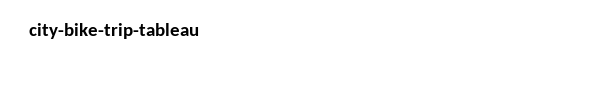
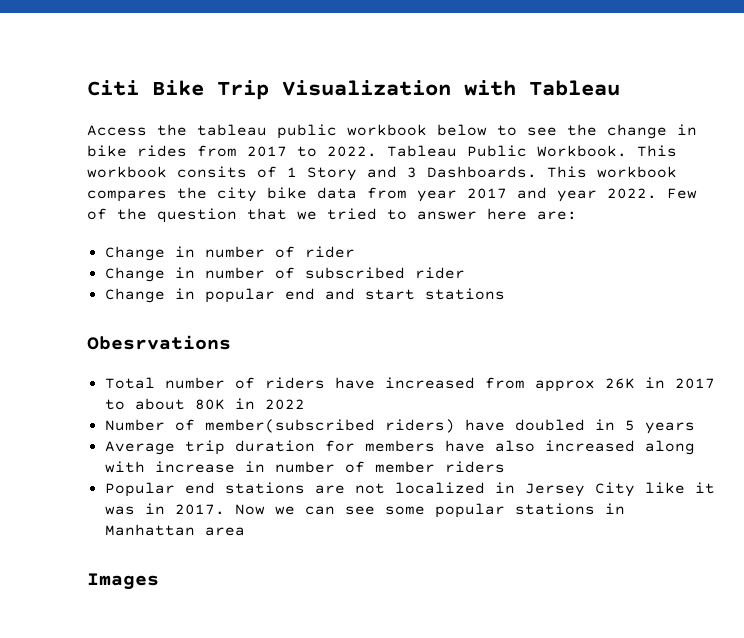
[29,23,199,39] city-bike-trip-tableau -> [87,80,620,100] [87,124,697,139] [87,145,677,157] [87,166,677,181] [87,187,697,202] [87,208,577,223] [104,246,355,261] [104,267,465,282] [104,288,505,303] [87,335,231,350] [104,377,715,392] [104,398,305,410] [104,419,695,434] [104,440,695,455] [104,461,505,473] [104,482,715,497] [104,503,625,518] [104,524,245,536] [87,573,159,590] Citi Bike Trip Visualization with Tableau // Access the tableau public workbook below to see the change in bike rides from 2017 to 2022. Tableau Public Workbook. This workbook consits of 1 Story and 3 Dashboards. This workbook compares the city bike data from year 2017 and year 2022. Few of the question that we tried to answer here are: // Change in number of rider // Change in number of subscribed rider // Change in popular end and start stations // Obesrvations // Total number of riders have increased from approx 26K in 2017 to about 80K in 2022 // Number of member(subscribed riders) have doubled in 5 years // Average trip duration for members have also increased along with increase in number of member riders // Popular end stations are not localized in Jersey City like it was in 2017. Now we can see some popular stations in Manhattan area // Images

